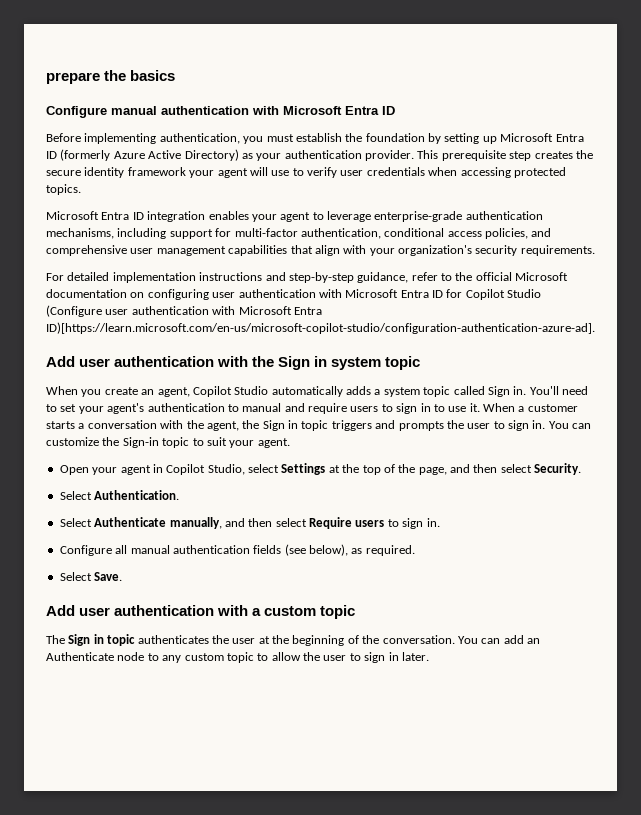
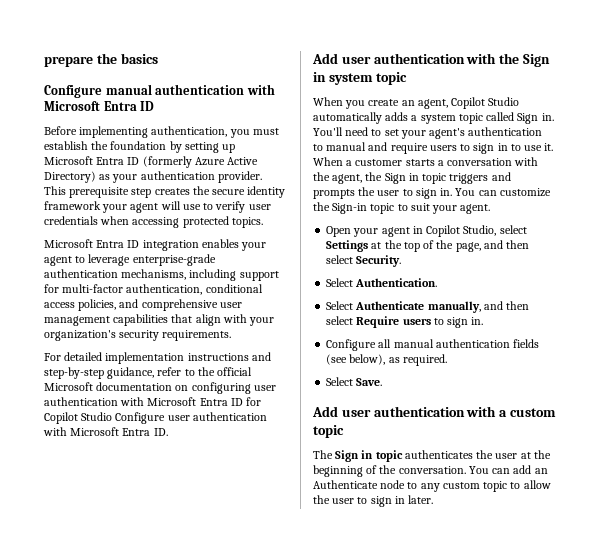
[46,305,322,317] [46,322,595,334] (Configure user authentication with Microsoft Entra ID)[https://learn.microsoft.com/en-us/microsoft-copilot-studio/configuration-authentication-azure-ad]. -> [115,412,267,424] [43,427,168,436] Configure user authentication with Microsoft Entra ID.

